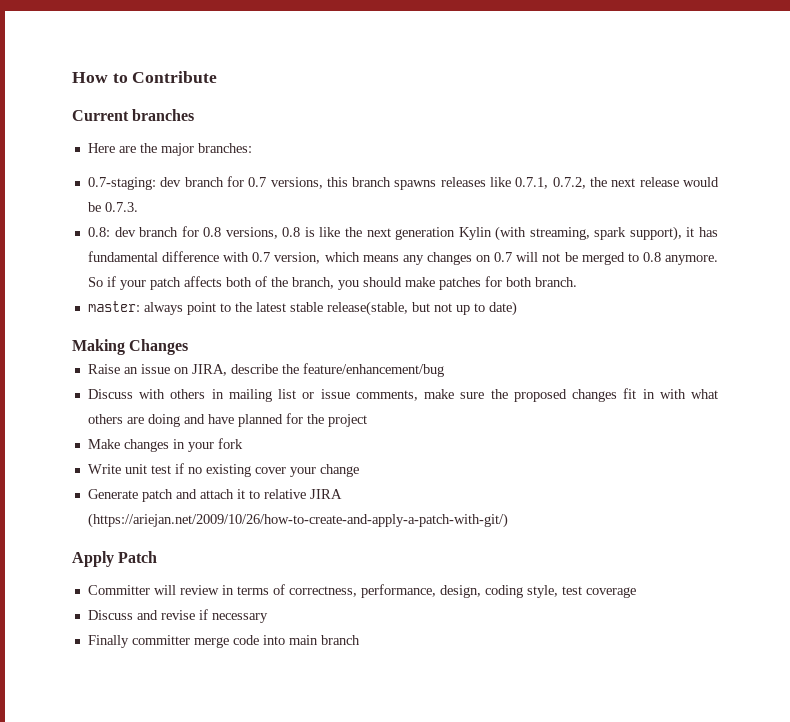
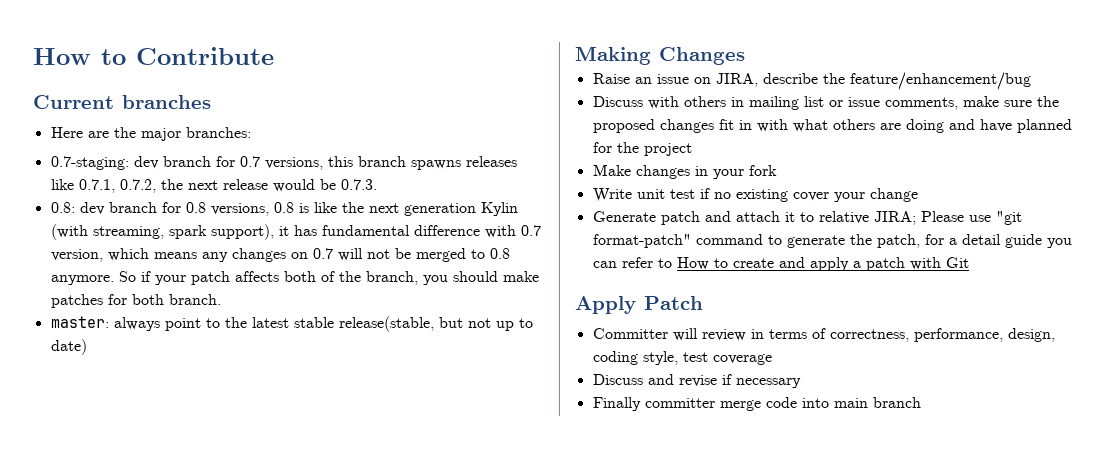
[309,489,342,499] [87,513,508,528] JIRA (https://ariejan.net/2009/10/26/how-to-create-and-apply-a-patch-with-git/) -> [873,211,1022,225] [592,234,1072,248] [592,257,969,271] JIRA; Please use "git format-patch" command to generate the patch, for a detail guide you can refer to How to create and apply a patch with Git

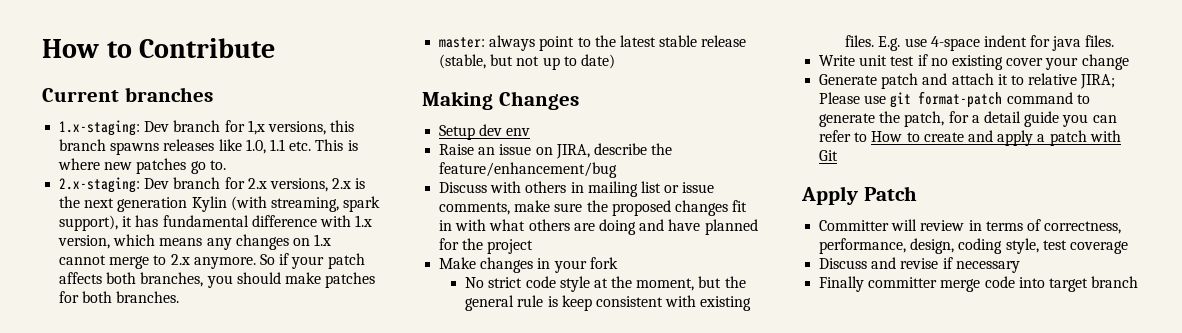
[50,127,251,141] [50,156,260,170] Here are the major branches: // 0.7-staging: dev branch for 0.7 -> [59,120,265,136] 1.x-staging: Dev branch for 1,x
[78,179,377,193] [50,202,337,216] 0.7.1, 0.7.2, the next release would be 0.7.3. // 0.8: dev branch for 0.8 versions, 0.8 is like -> [245,139,358,154] [58,158,226,174] [59,177,366,193] 1.0, 1.1 etc. This is where new patches go to. // 2.x-staging: Dev branch for 2.x versions, 2.x is
[520,225,541,236] 0.7 -> [355,215,373,227] 1.x
[312,248,510,262] 0.7 will not be merged to 0.8 -> [314,234,332,246] [59,254,190,269] 1.x cannot merge to 2.x
[320,271,418,285] of the branch, -> [140,272,204,287] branches,
[168,294,221,305] branch. -> [116,291,180,303] branches.
[338,316,434,332] release(stable, -> [701,35,747,47] [439,54,487,69] release (stable,
(745, 56) none -> [439,124,531,140] // Setup dev env
(777, 170) none -> [465,276,746,292] [465,295,752,311] [845,35,1115,51] // No strict code style at the moment, but the general rule is keep consistent with existing files. E.g. use 4-space indent for java files.
[995,211,1022,225] [592,234,691,248] "git format-patch" -> [890,91,1003,108] git format-patch
[833,398,868,408] main -> [1048,278,1088,292] target

